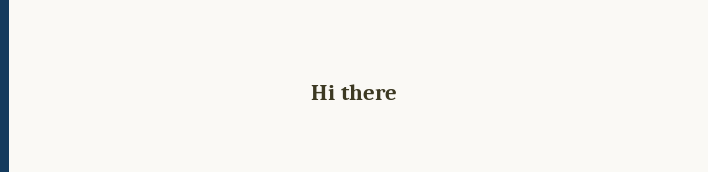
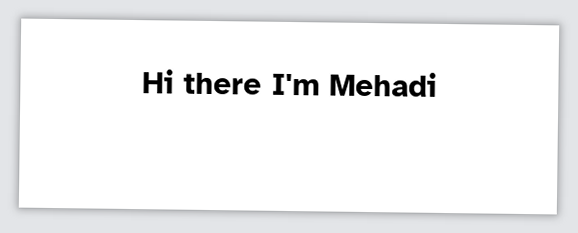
(398, 92) none -> [271,71,437,97] I'm Mehadi

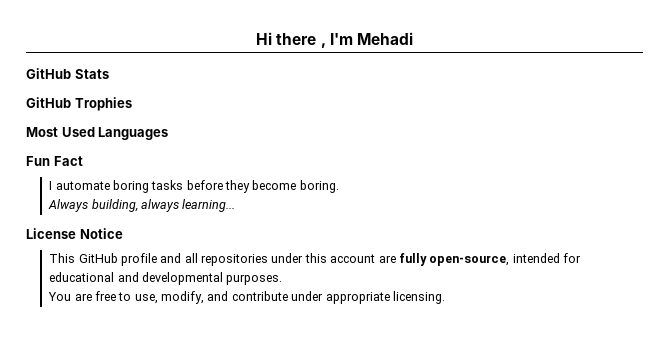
(262, 83) none -> [320,43,326,48] ,
(437, 84) none -> [26,68,109,79] [26,97,132,111] [26,127,169,140] [26,156,83,166] [49,180,339,193] [48,199,236,212] [26,228,123,239] [49,253,582,266] [49,272,283,285] [48,291,445,304] // GitHub Stats // GitHub Trophies // Most Used Languages // Fun Fact // I automate boring tasks before they become boring. // Always building, always learning... // License Notice // This GitHub profile and all repositories under this account are fully open-source, intended for educational and developmental purposes. // You are free to use, modify, and contribute under appropriate licensing.

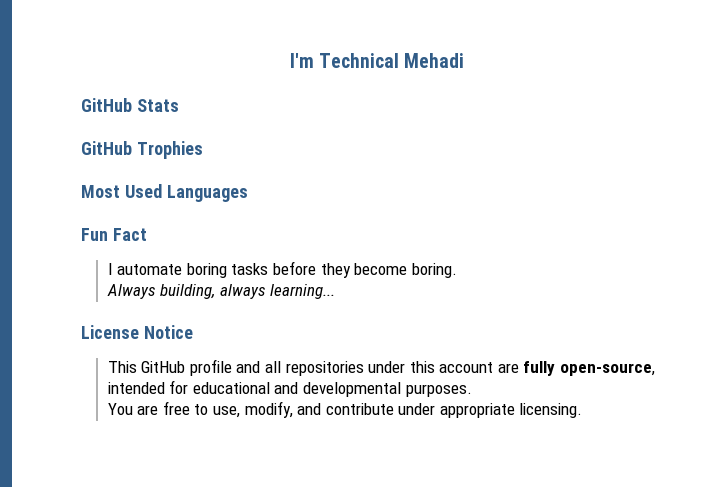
[256,32,353,48] Hi there , I'm -> [289,53,399,68] I'm Technical

